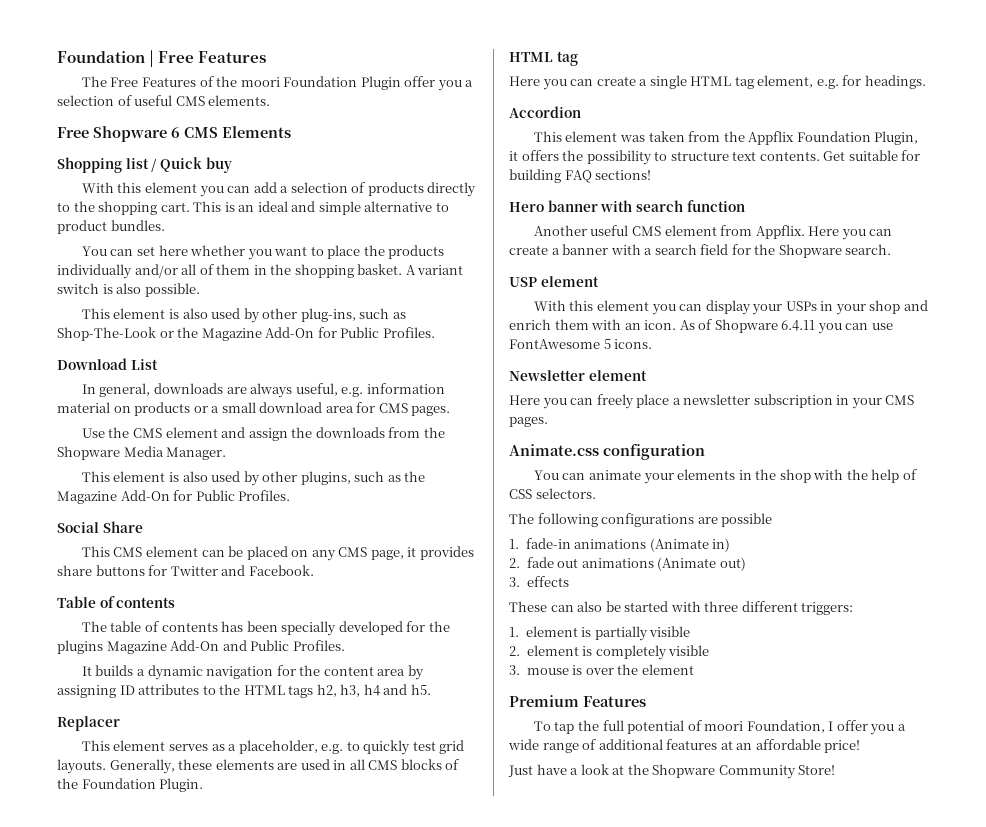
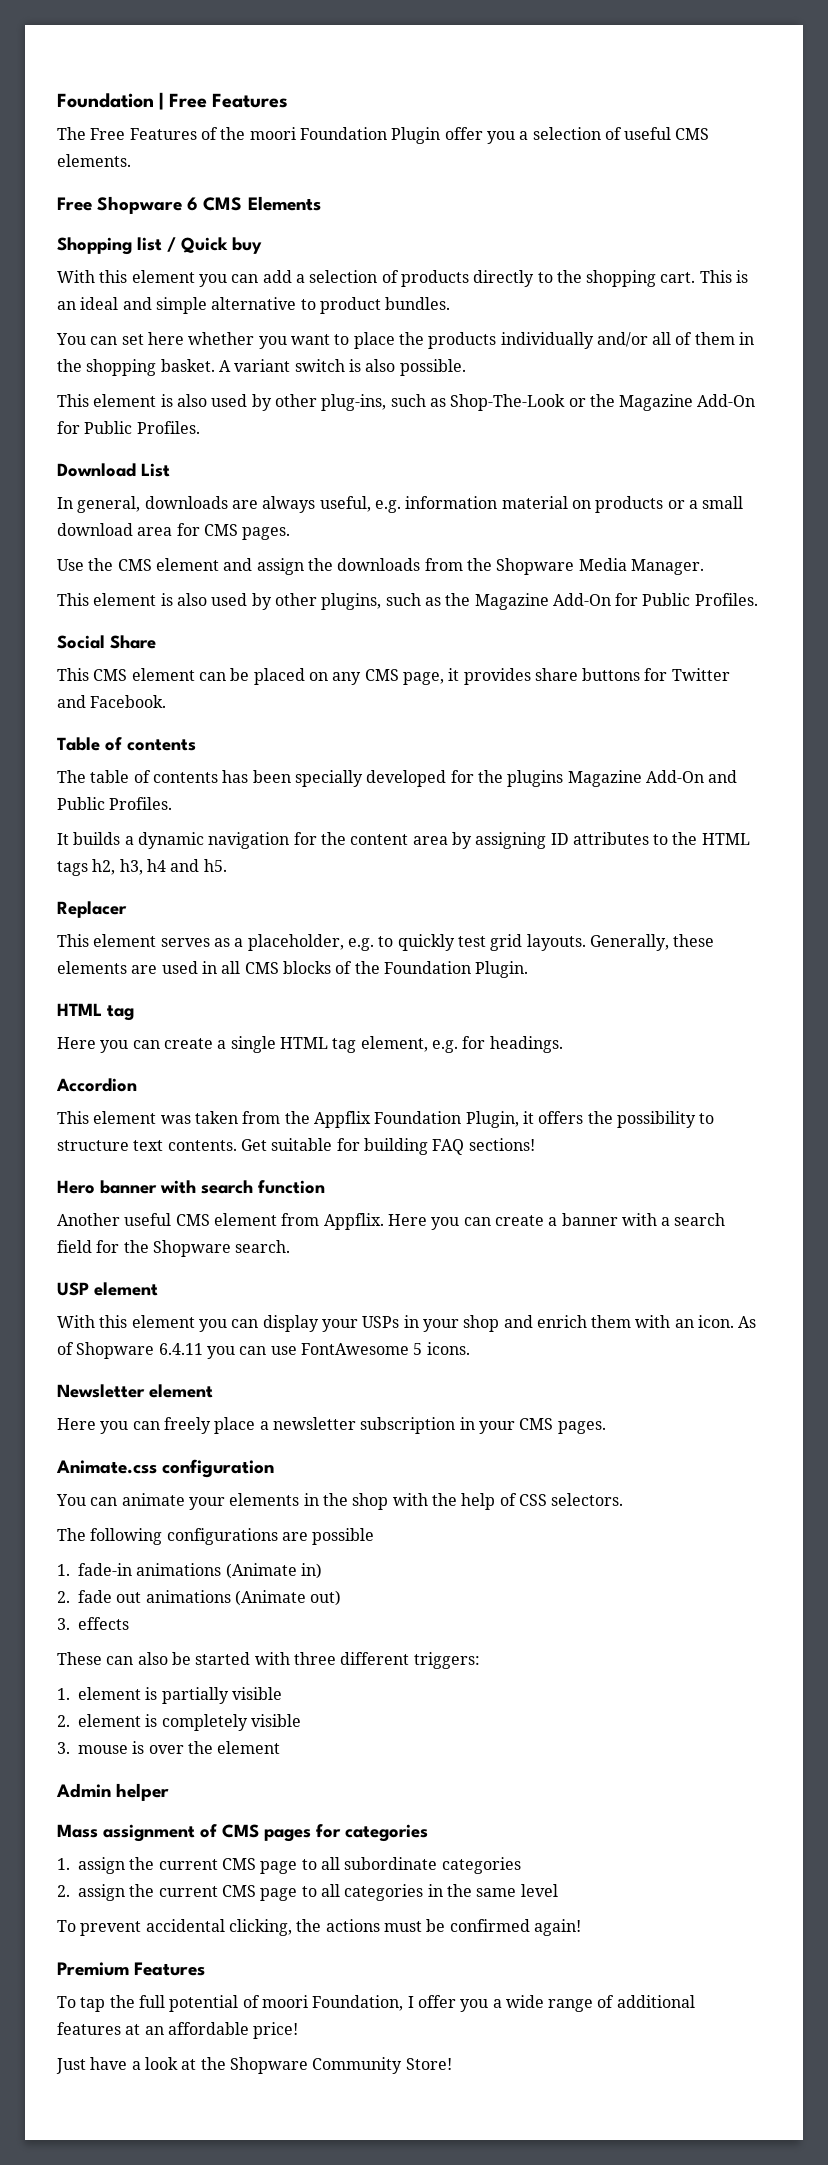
(694, 669) none -> [56,1783,170,1801] [57,1824,428,1842] [57,1857,521,1874] [57,1884,558,1901] [57,1919,581,1936] // Admin helper // Mass assignment of CMS pages for categories // 1. assign the current CMS page to all subordinate categories // 2. assign the current CMS page to all categories in the same level // To prevent accidental clicking, the actions must be confirmed again!

